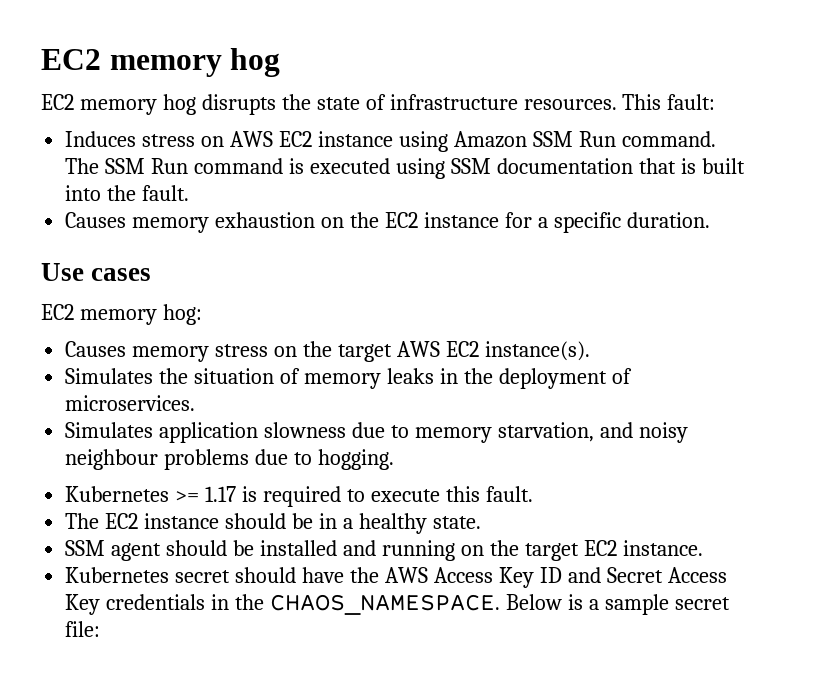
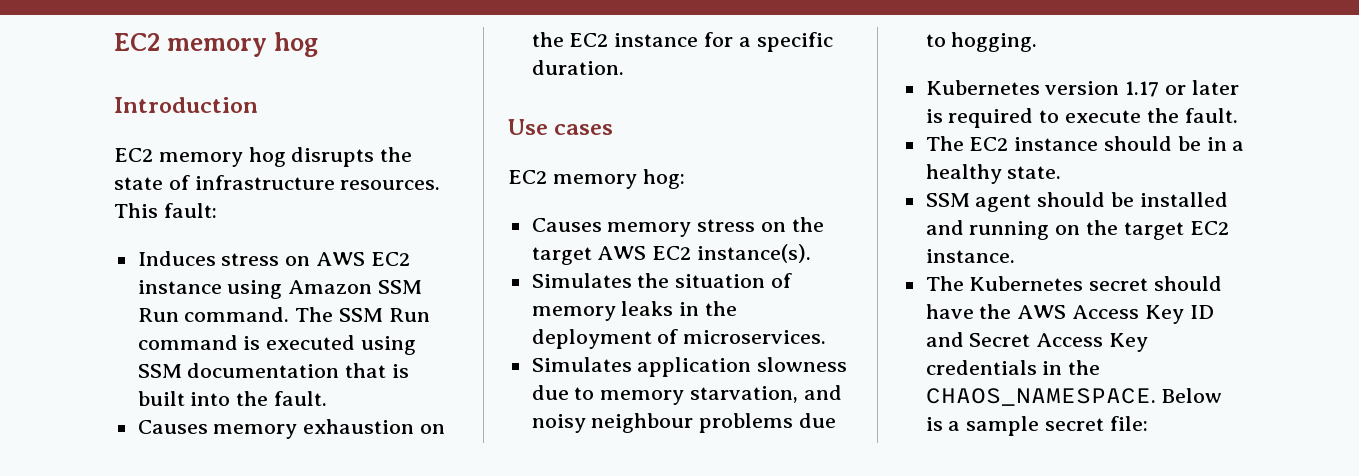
[41,48,281,77] EC2 memory hog -> [114,32,319,57] [114,97,258,113] EC2 memory hog // Introduction
[175,486,237,502] >= 1.17 -> [1045,80,1239,97] version 1.17 or later
[445,486,480,502] this -> [1146,108,1179,123] the
(703, 548) none -> [925,276,964,291] The

